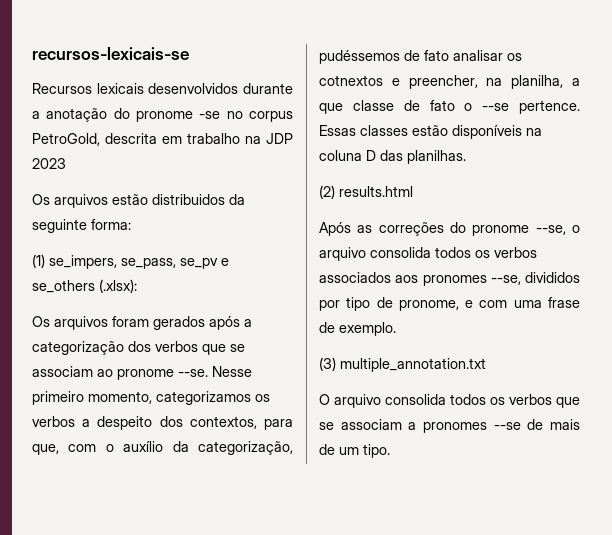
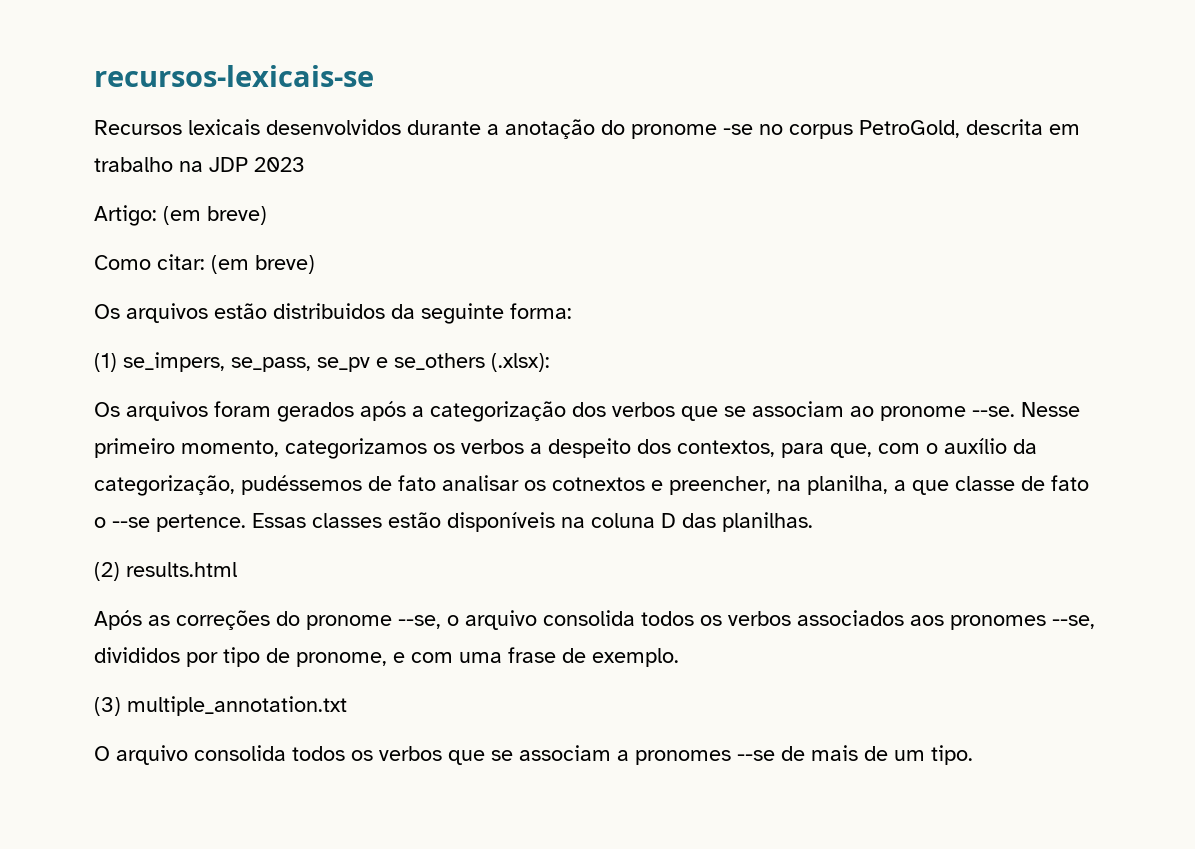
(66, 163) none -> [94,205,267,226] [94,254,315,274] // Artigo: (em breve) // Como citar: (em breve)

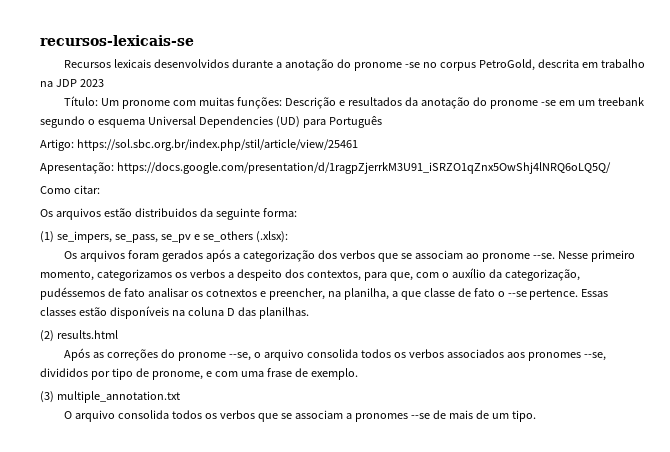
[94,205,267,226] Artigo: (em breve) -> [64,96,644,109] [40,116,382,128] [40,139,358,151] [40,162,611,174] Título: Um pronome com muitas funções: Descrição e resultados da anotação do pronome -se em um treebank segundo o esquema Universal Dependencies (UD) para Português // Artigo: https://sol.sbc.org.br/index.php/stil/article/view/25461 // Apresentação: https://docs.google.com/presentation/d/1ragpZjerrkM3U91_iSRZO1qZnx5OwShj4lNRQ6oLQ5Q/
[211,255,315,274] (em breve) -> (100, 189) none

